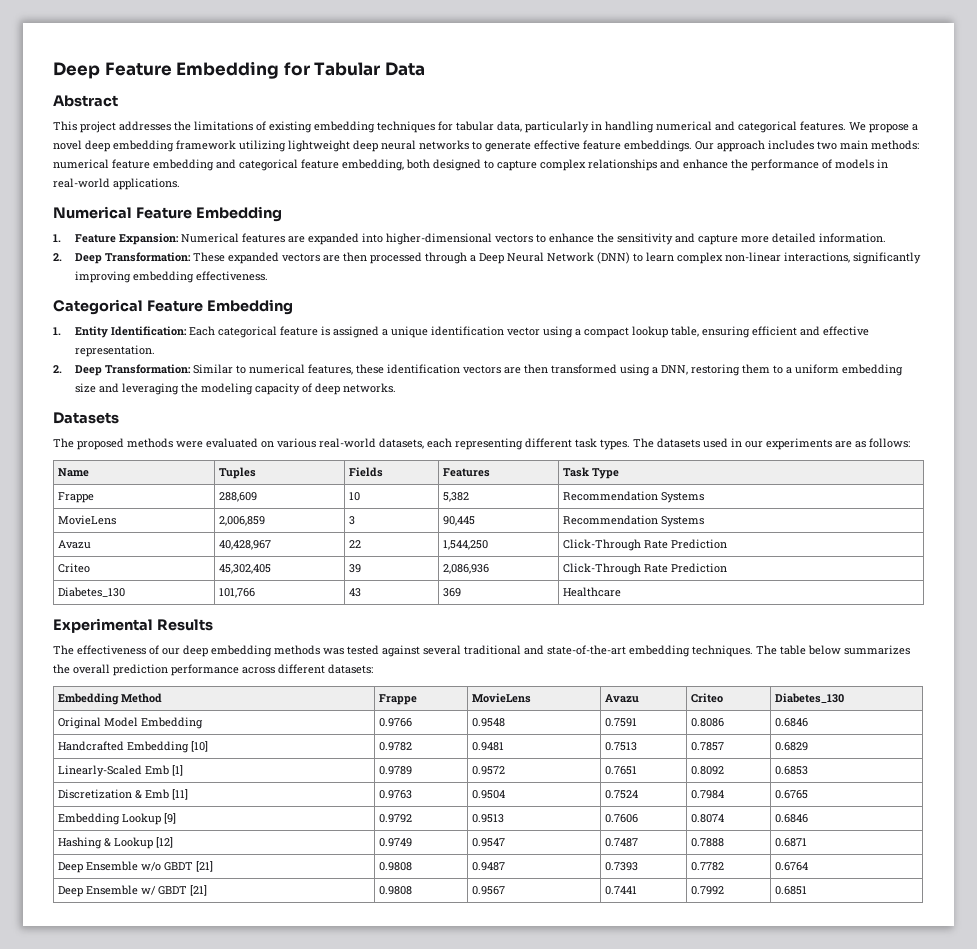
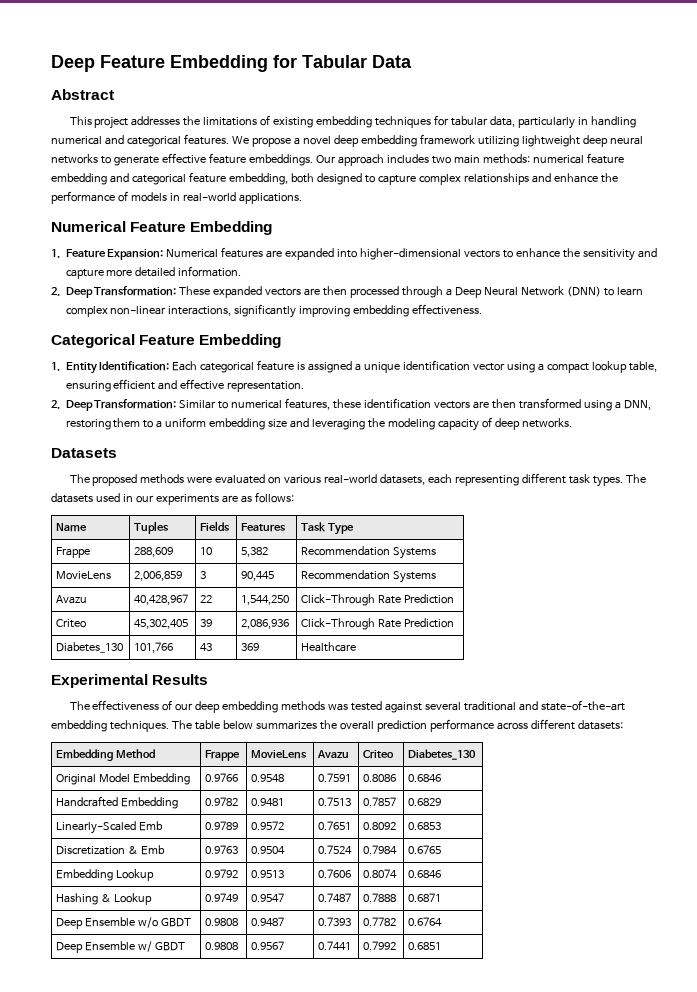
[191,741,209,752] [10] -> (179, 803) none
[172,765,184,776] [1] -> (164, 826) none
[172,789,189,800] [11] -> (166, 850) none
[164,813,177,824] [9] -> (155, 875) none
[156,837,174,848] [12] -> (153, 899) none
[196,861,214,872] [21] -> (192, 922) none
[190,885,208,896] [21] -> (186, 946) none

